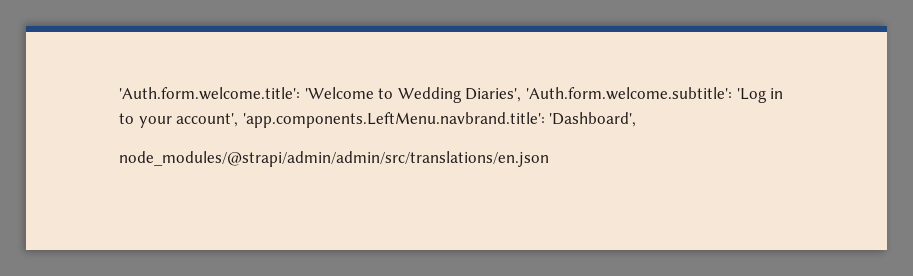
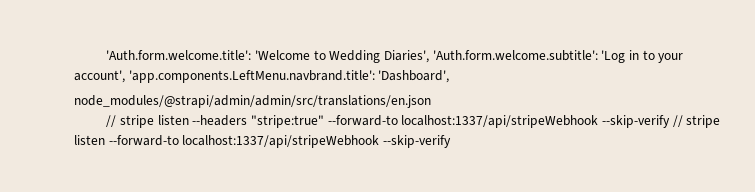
(549, 159) none -> [106,115,721,128] [74,135,451,148] // // stripe listen --headers "stripe:true" --forward-to localhost:1337/api/stripeWebhook --skip-verify // stripe listen --forward-to localhost:1337/api/stripeWebhook --skip-verify

